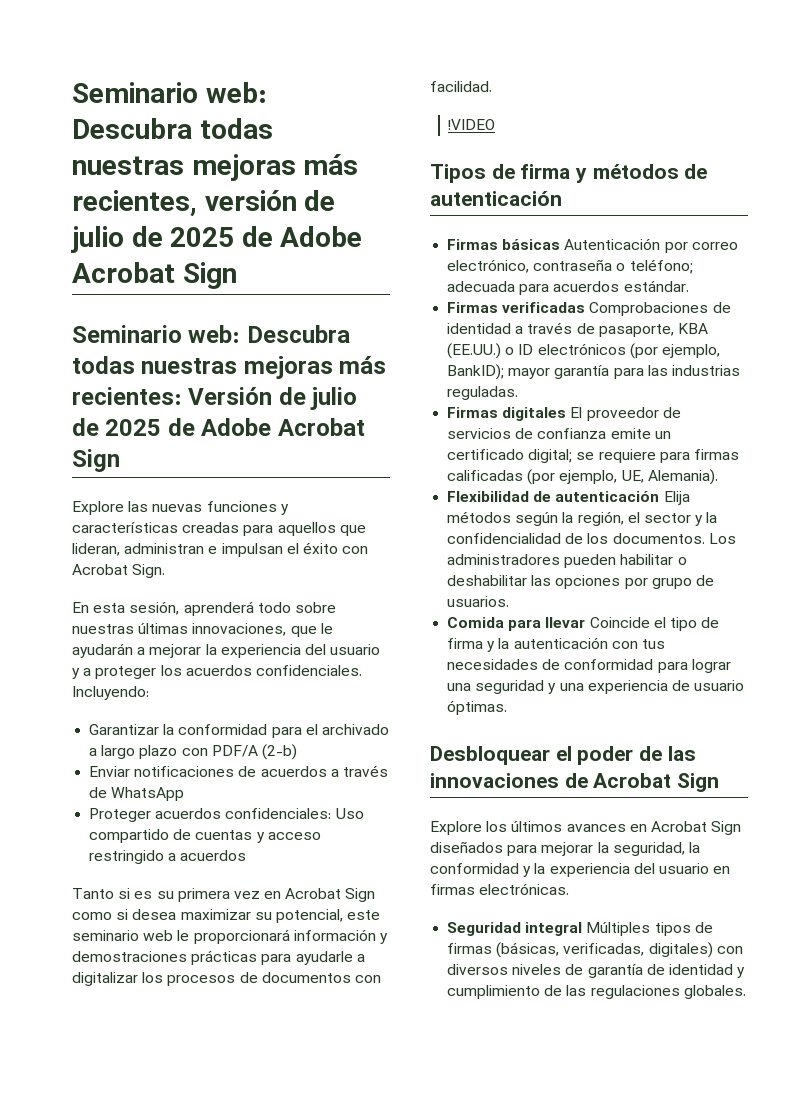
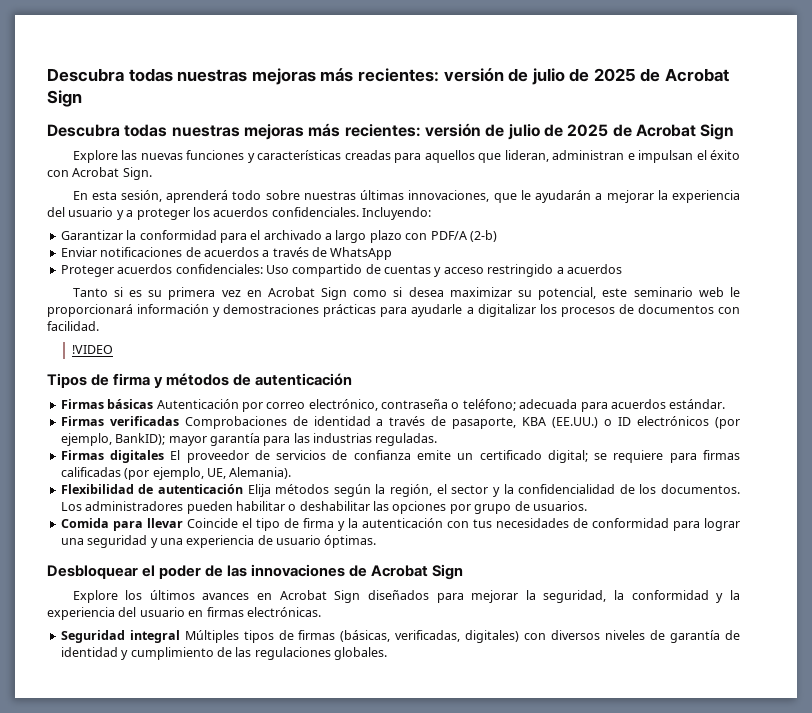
[72,82,267,103] [72,118,273,139] [72,154,359,181] [72,190,336,217] [71,226,363,253] [72,262,237,289] [72,325,350,343] [72,356,387,379] [72,387,358,410] [72,418,272,436] Seminario web: Descubra todas nuestras mejoras más recientes, versión de julio de 2025 de Adobe Acrobat Sign // Seminario web: Descubra todas nuestras mejoras más recientes: Versión de julio de 2025 de Adobe -> [47,68,730,85] [47,90,82,107] [47,123,632,140] Descubra todas nuestras mejoras más recientes: versión de julio de 2025 de Acrobat Sign // Descubra todas nuestras mejoras más recientes: versión de julio de 2025 de

